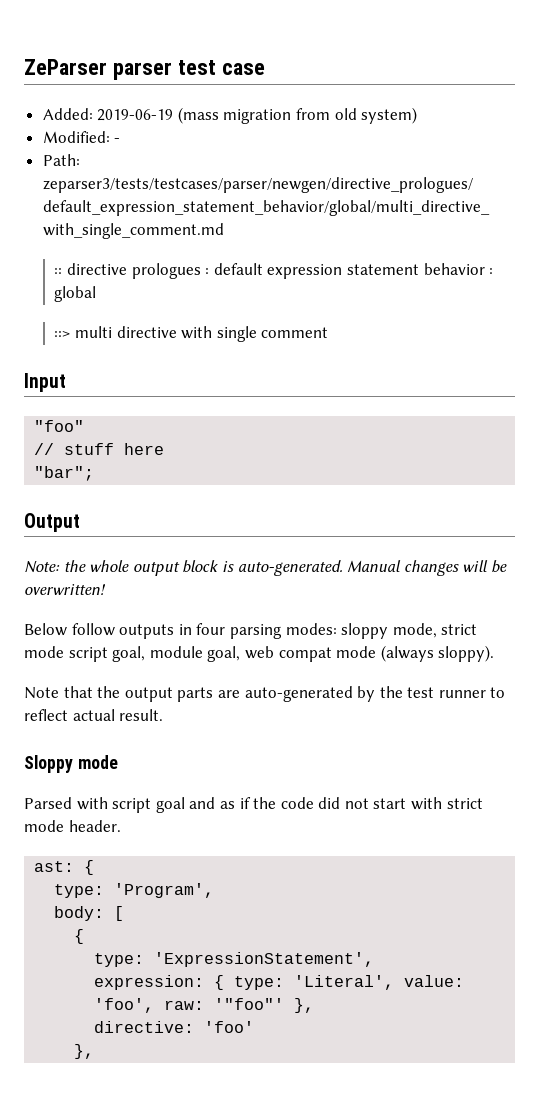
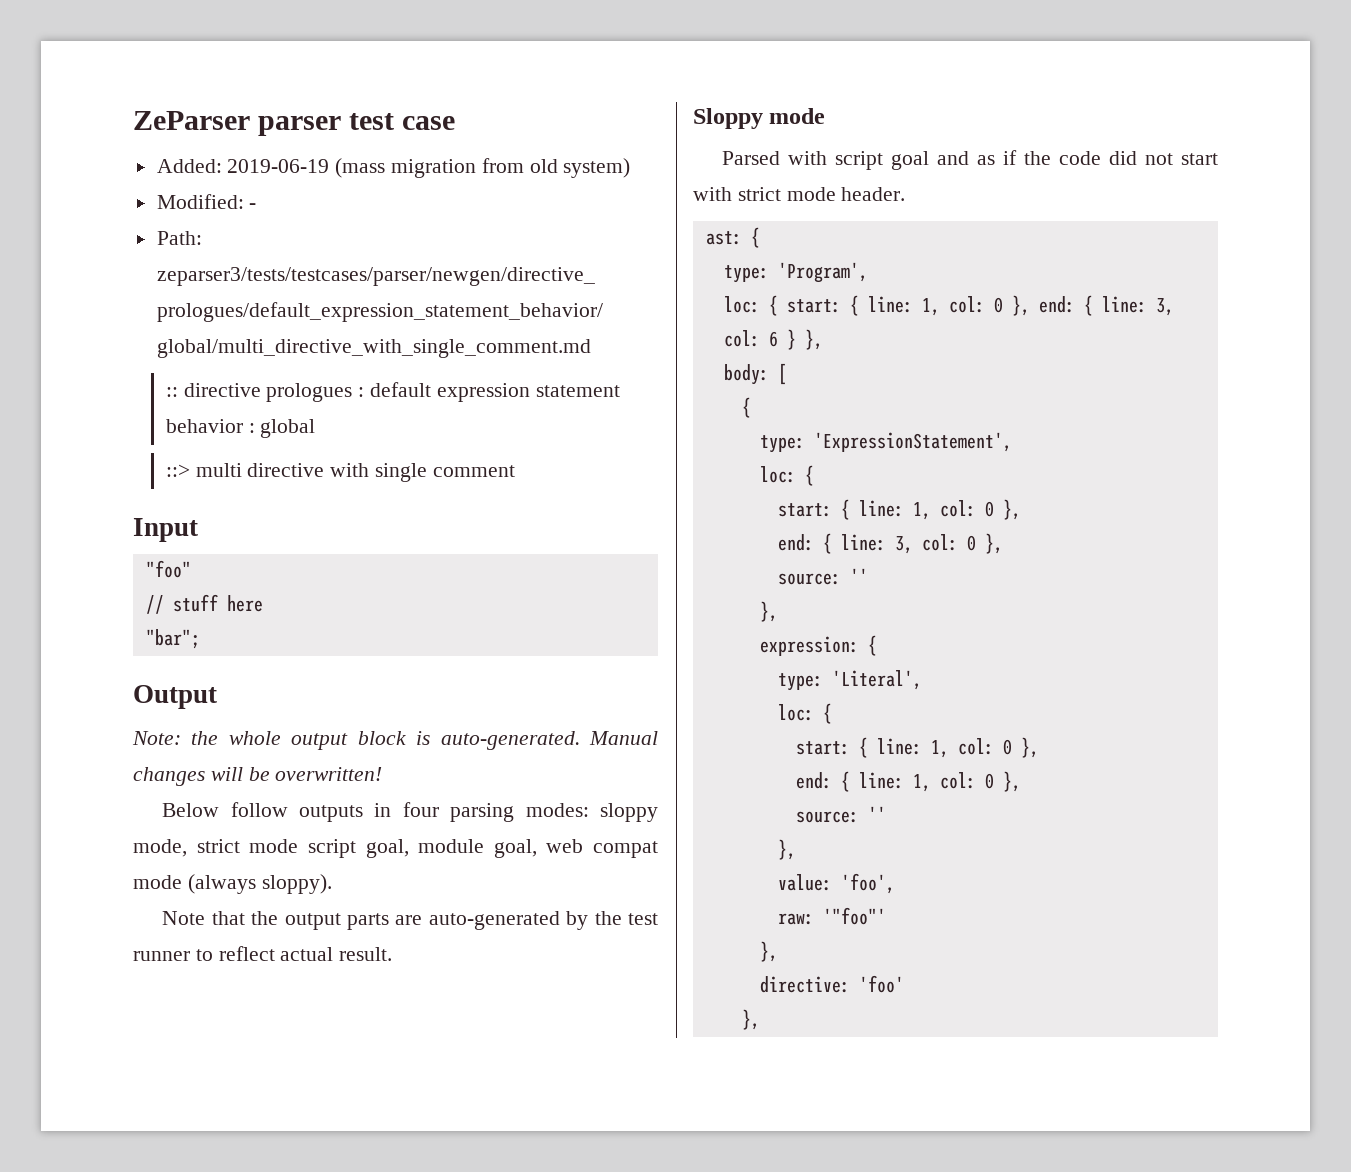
(215, 890) none -> [723,295,1174,316] [723,329,823,350] // loc: { start: { line: 1, col: 0 }, end: { line: 3, col: 6 } },
(375, 959) none -> [759,465,814,486] [777,499,1021,520] [777,533,1003,554] [777,568,868,585] [759,601,778,622] // loc: { // start: { line: 1, col: 0 }, // end: { line: 3, col: 0 }, // source: '' // },
(225, 982) none -> (877, 645) //
(395, 982) none -> [777,703,832,724] [795,737,1039,758] [795,771,1021,792] [795,806,886,823] [777,839,796,860] // loc: { // start: { line: 1, col: 0 }, // end: { line: 1, col: 0 }, // source: '' // }, //
(155, 1005) none -> (895, 883) //
(285, 1004) none -> (886, 916) //

